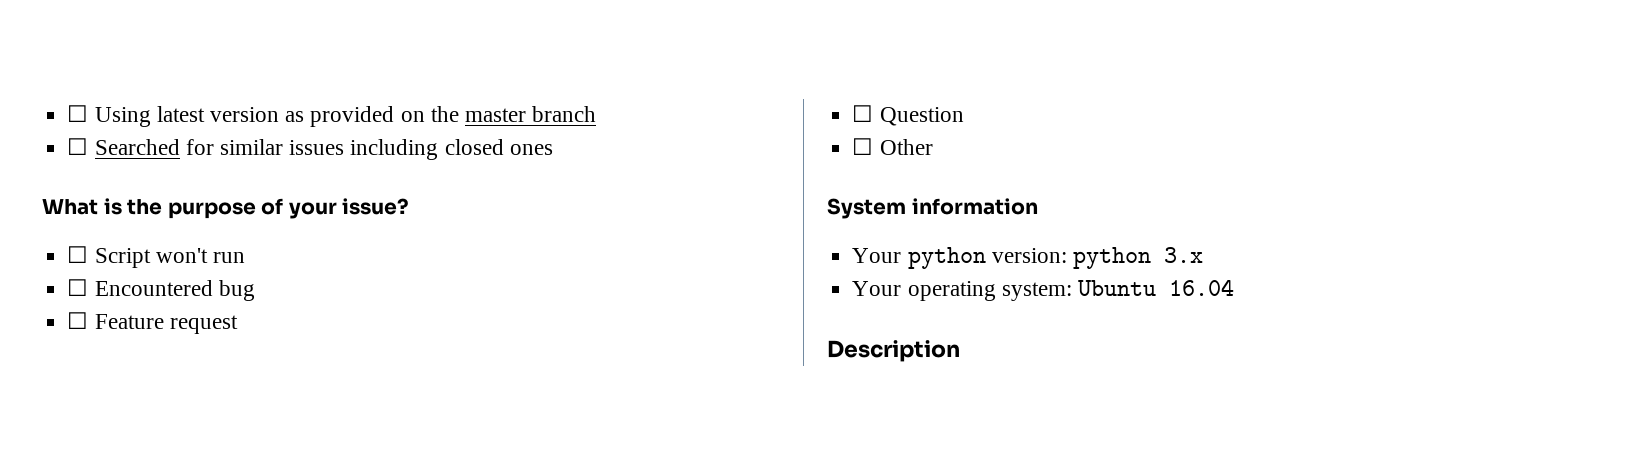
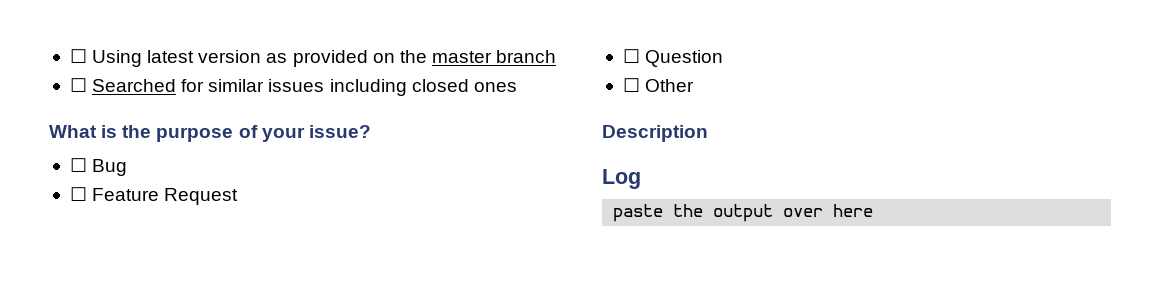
[94,248,245,268] [67,279,255,301] Script won't run // ☐ Encountered bug -> [92,159,128,176] Bug
[169,315,238,334] request -> [164,188,239,205] Request
[827,198,1038,219] [852,247,1203,269] [852,279,1234,301] [827,340,960,362] System information // Your python version: python 3.x // Your operating system: Ubuntu 16.04 // Description -> [602,125,708,142] [602,169,641,189] [613,204,874,222] Description // Log // paste the output over here

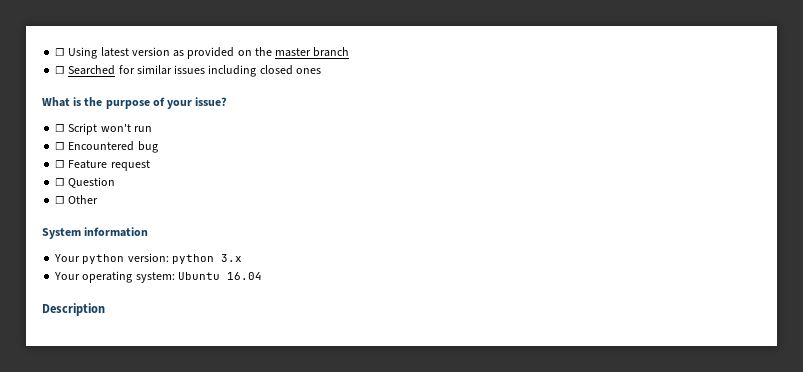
[92,159,128,176] Bug -> [68,123,152,135] [55,141,158,153] Script won't run // ☐ Encountered bug
[164,188,239,205] Request -> [110,160,150,171] request
[602,125,708,142] [602,169,641,189] [613,204,874,222] Description // Log // paste the output over here -> [42,227,149,239] [54,253,242,264] [54,271,262,283] [42,303,105,316] System information // Your python version: python 3.x // Your operating system: Ubuntu 16.04 // Description

